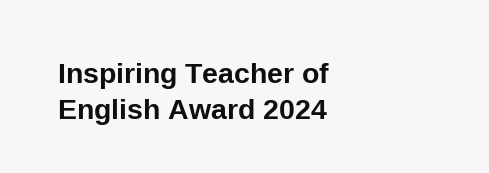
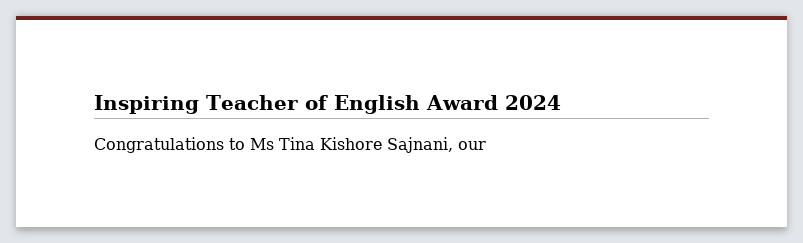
(327, 109) none -> [94,137,486,153] // Congratulations to Ms Tina Kishore Sajnani, our

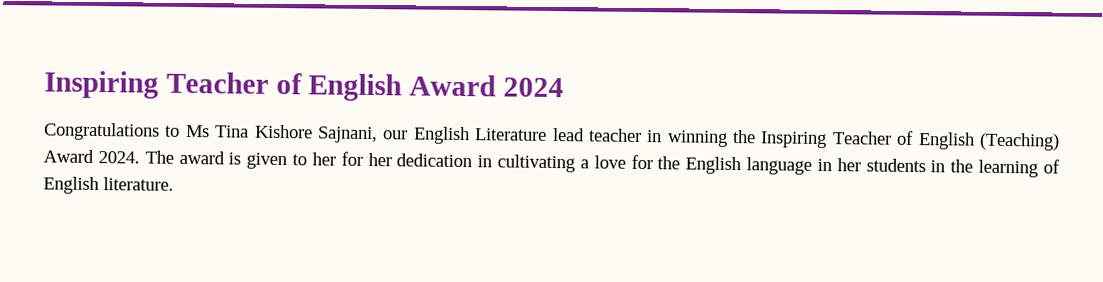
(486, 145) none -> [412,126,1061,151] [43,149,1061,178] [43,176,174,195] English Literature lead teacher in winning the Inspiring Teacher of English (Teaching) Award 2024. The award is given to her for her dedication in cultivating a love for the English language in her students in the learning of English literature.

